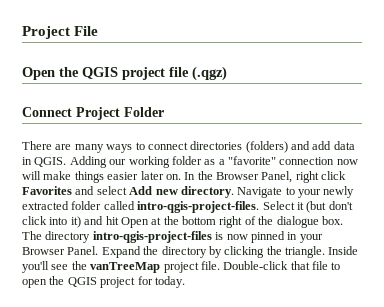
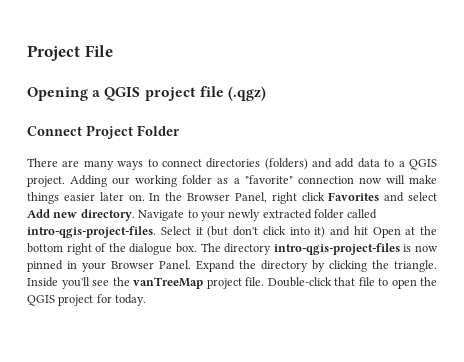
[22,67,79,80] Open the -> [27,87,101,101] Opening a
[22,157,67,167] in QGIS. -> [384,159,437,170] [27,176,65,187] to a QGIS project.

